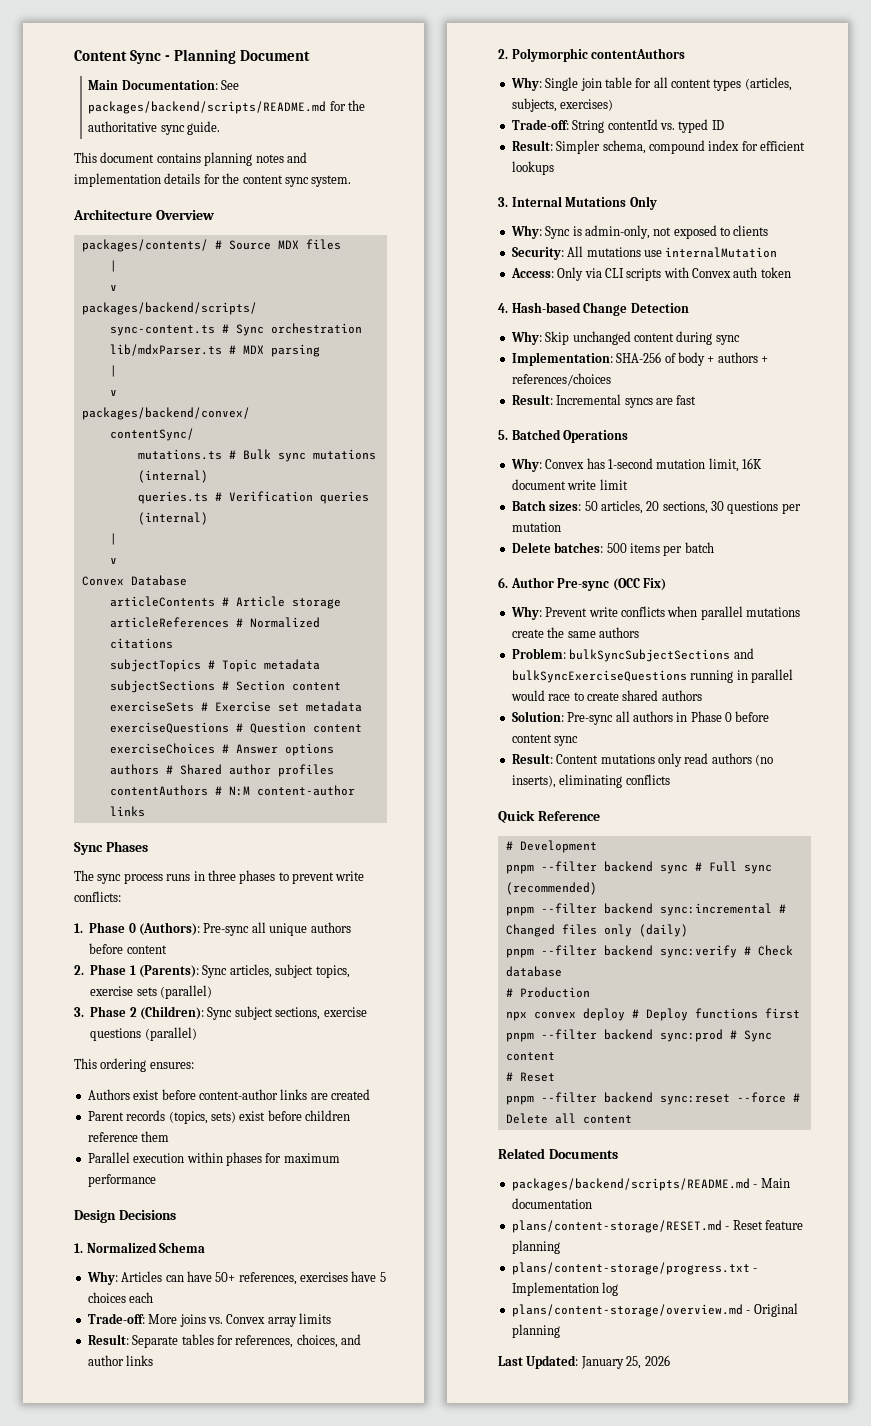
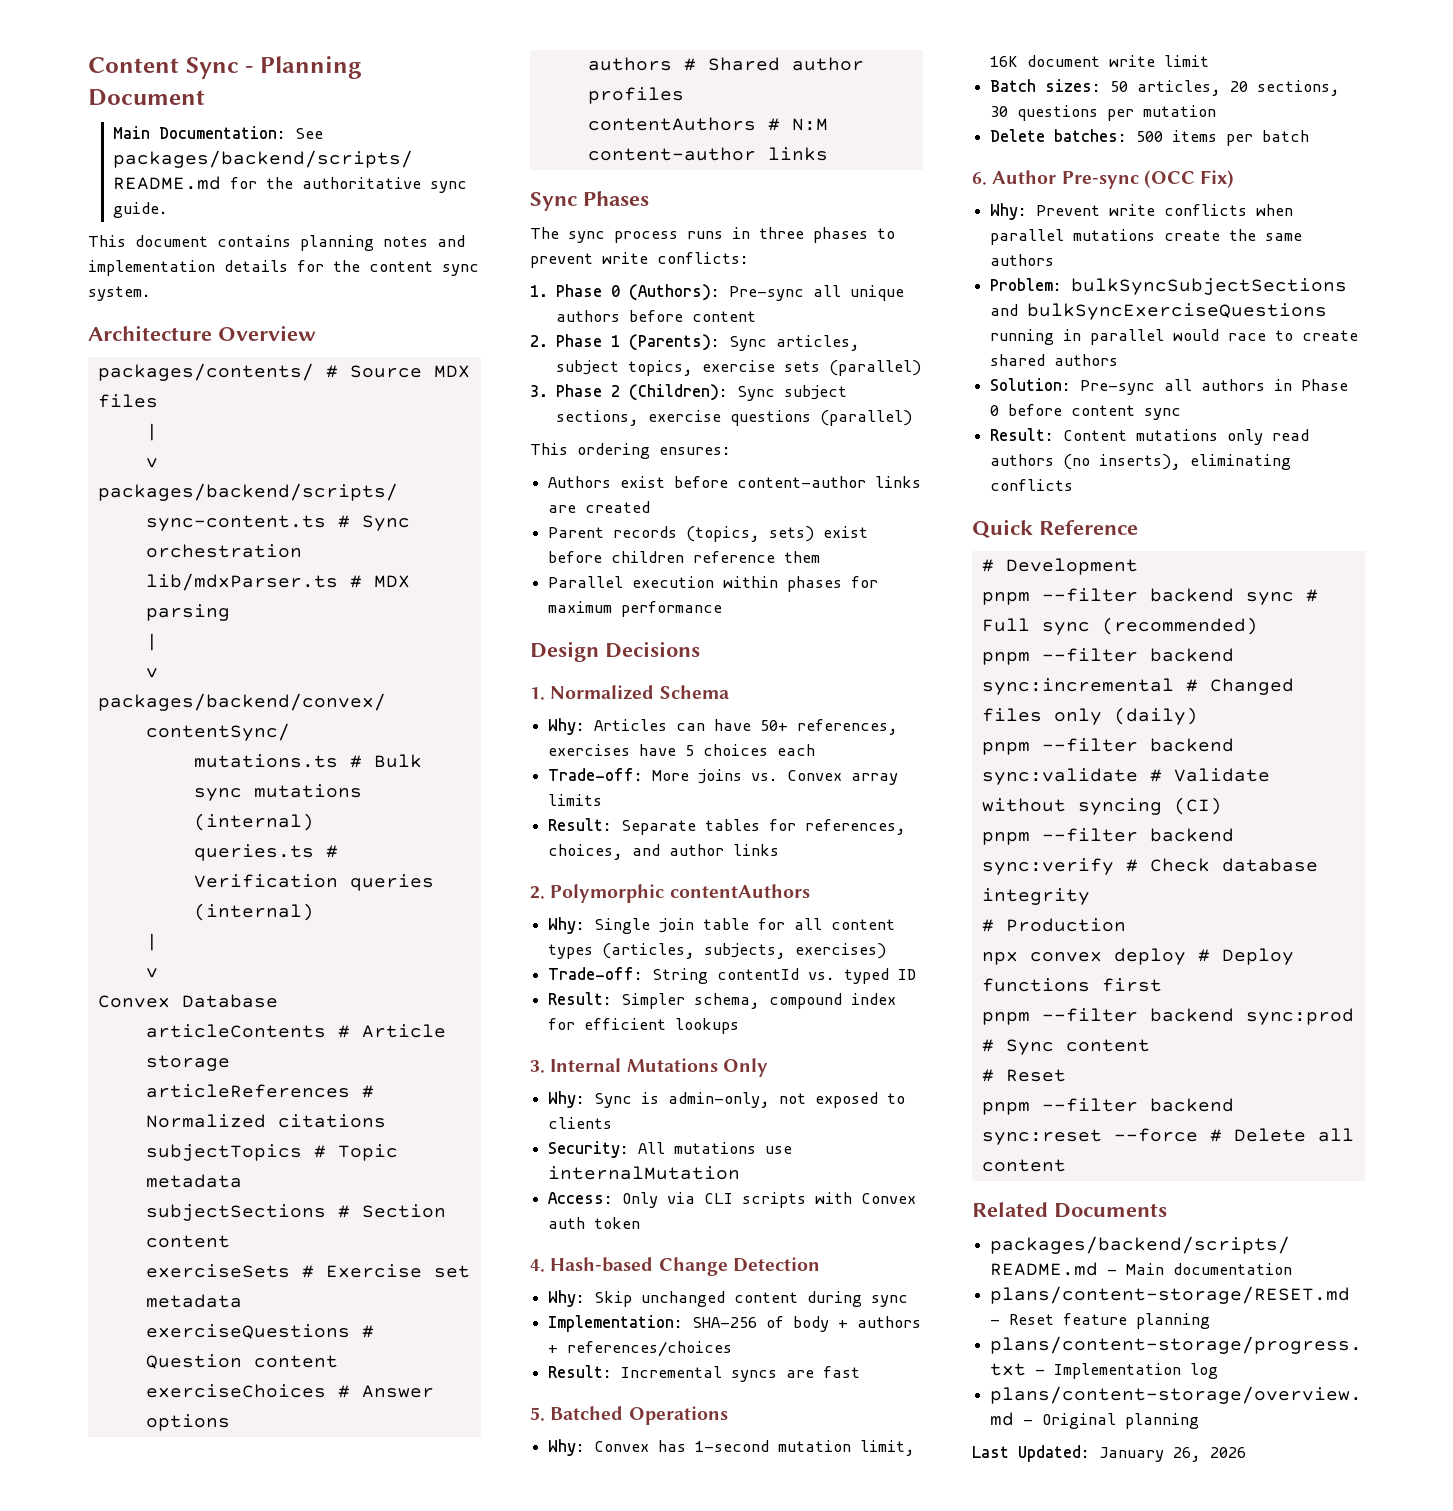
(688, 930) none -> [981,738,1234,755] [981,768,1270,785] [981,797,1222,815] // pnpm --filter backend sync:validate # Validate without syncing (CI)
(562, 971) none -> [981,888,1090,905] integrity
[626,1356,642,1369] 25, -> [1173,1447,1201,1462] 26,

